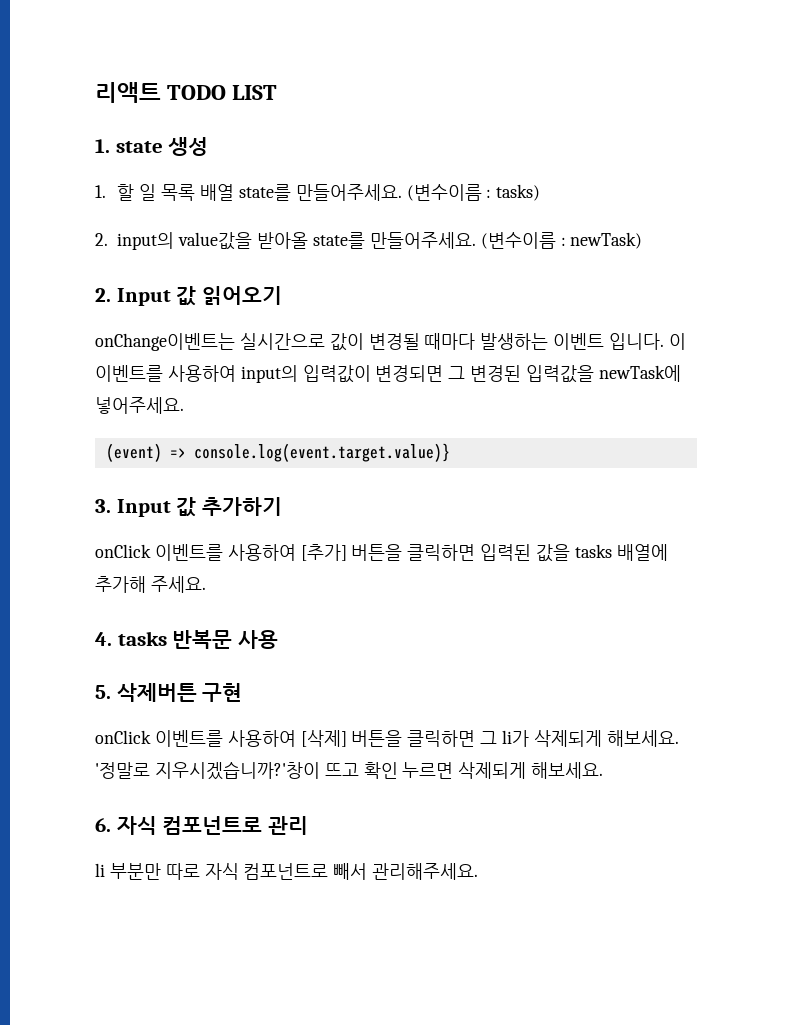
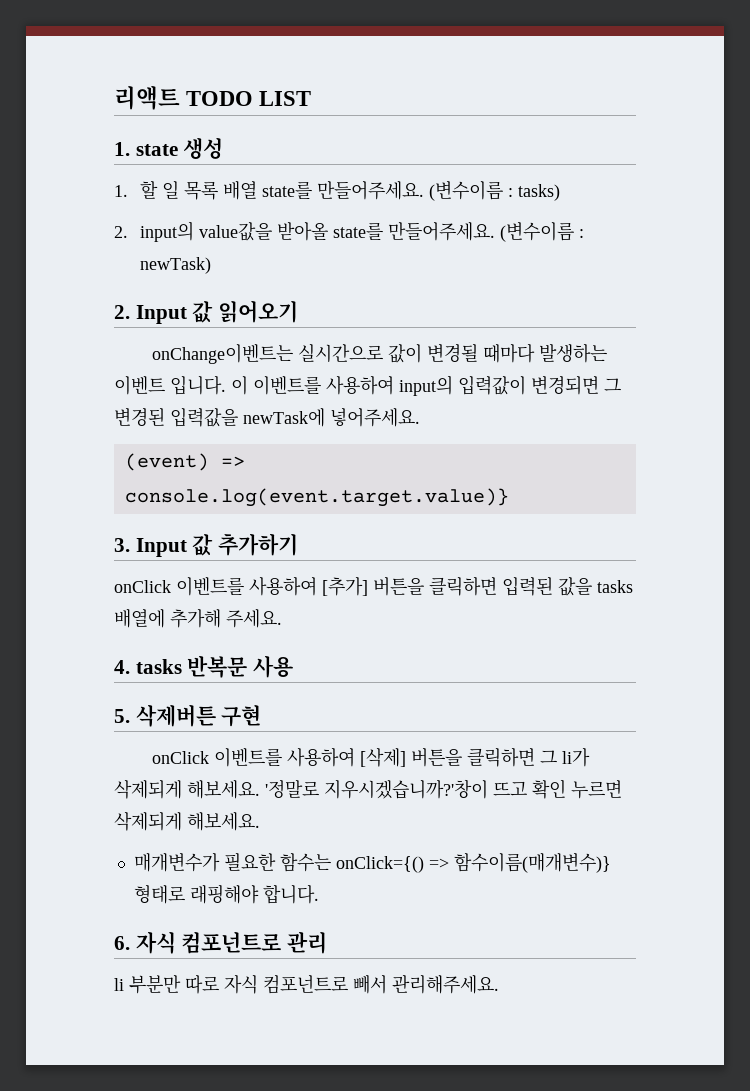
(604, 770) none -> [133,852,611,873] [133,884,319,904] // 매개변수가 필요한 함수는 onClick={() => 함수이름(매개변수)} 형태로 래핑해야 합니다.

